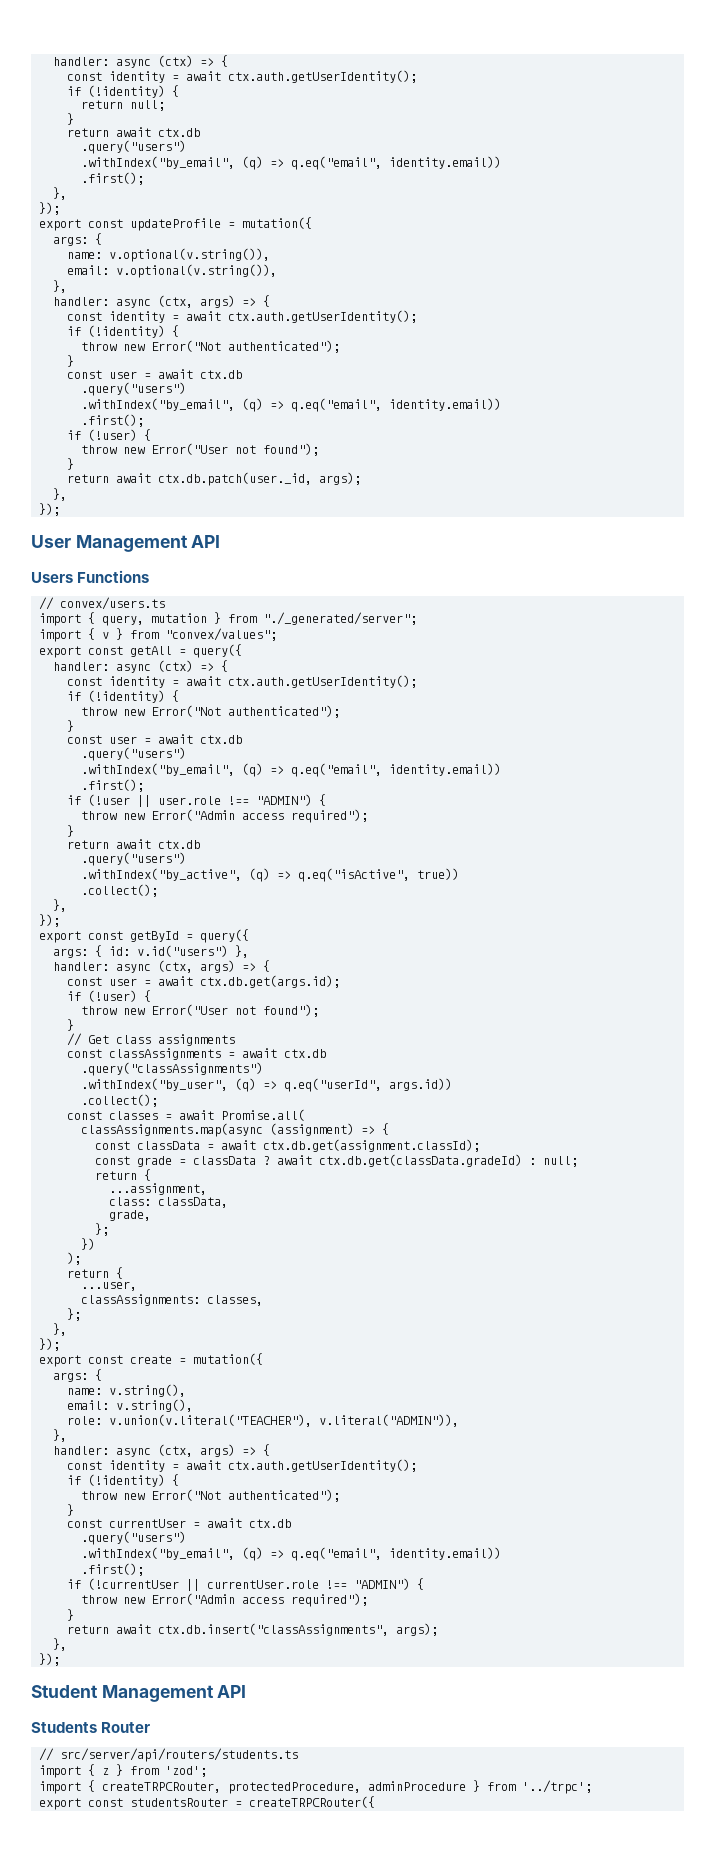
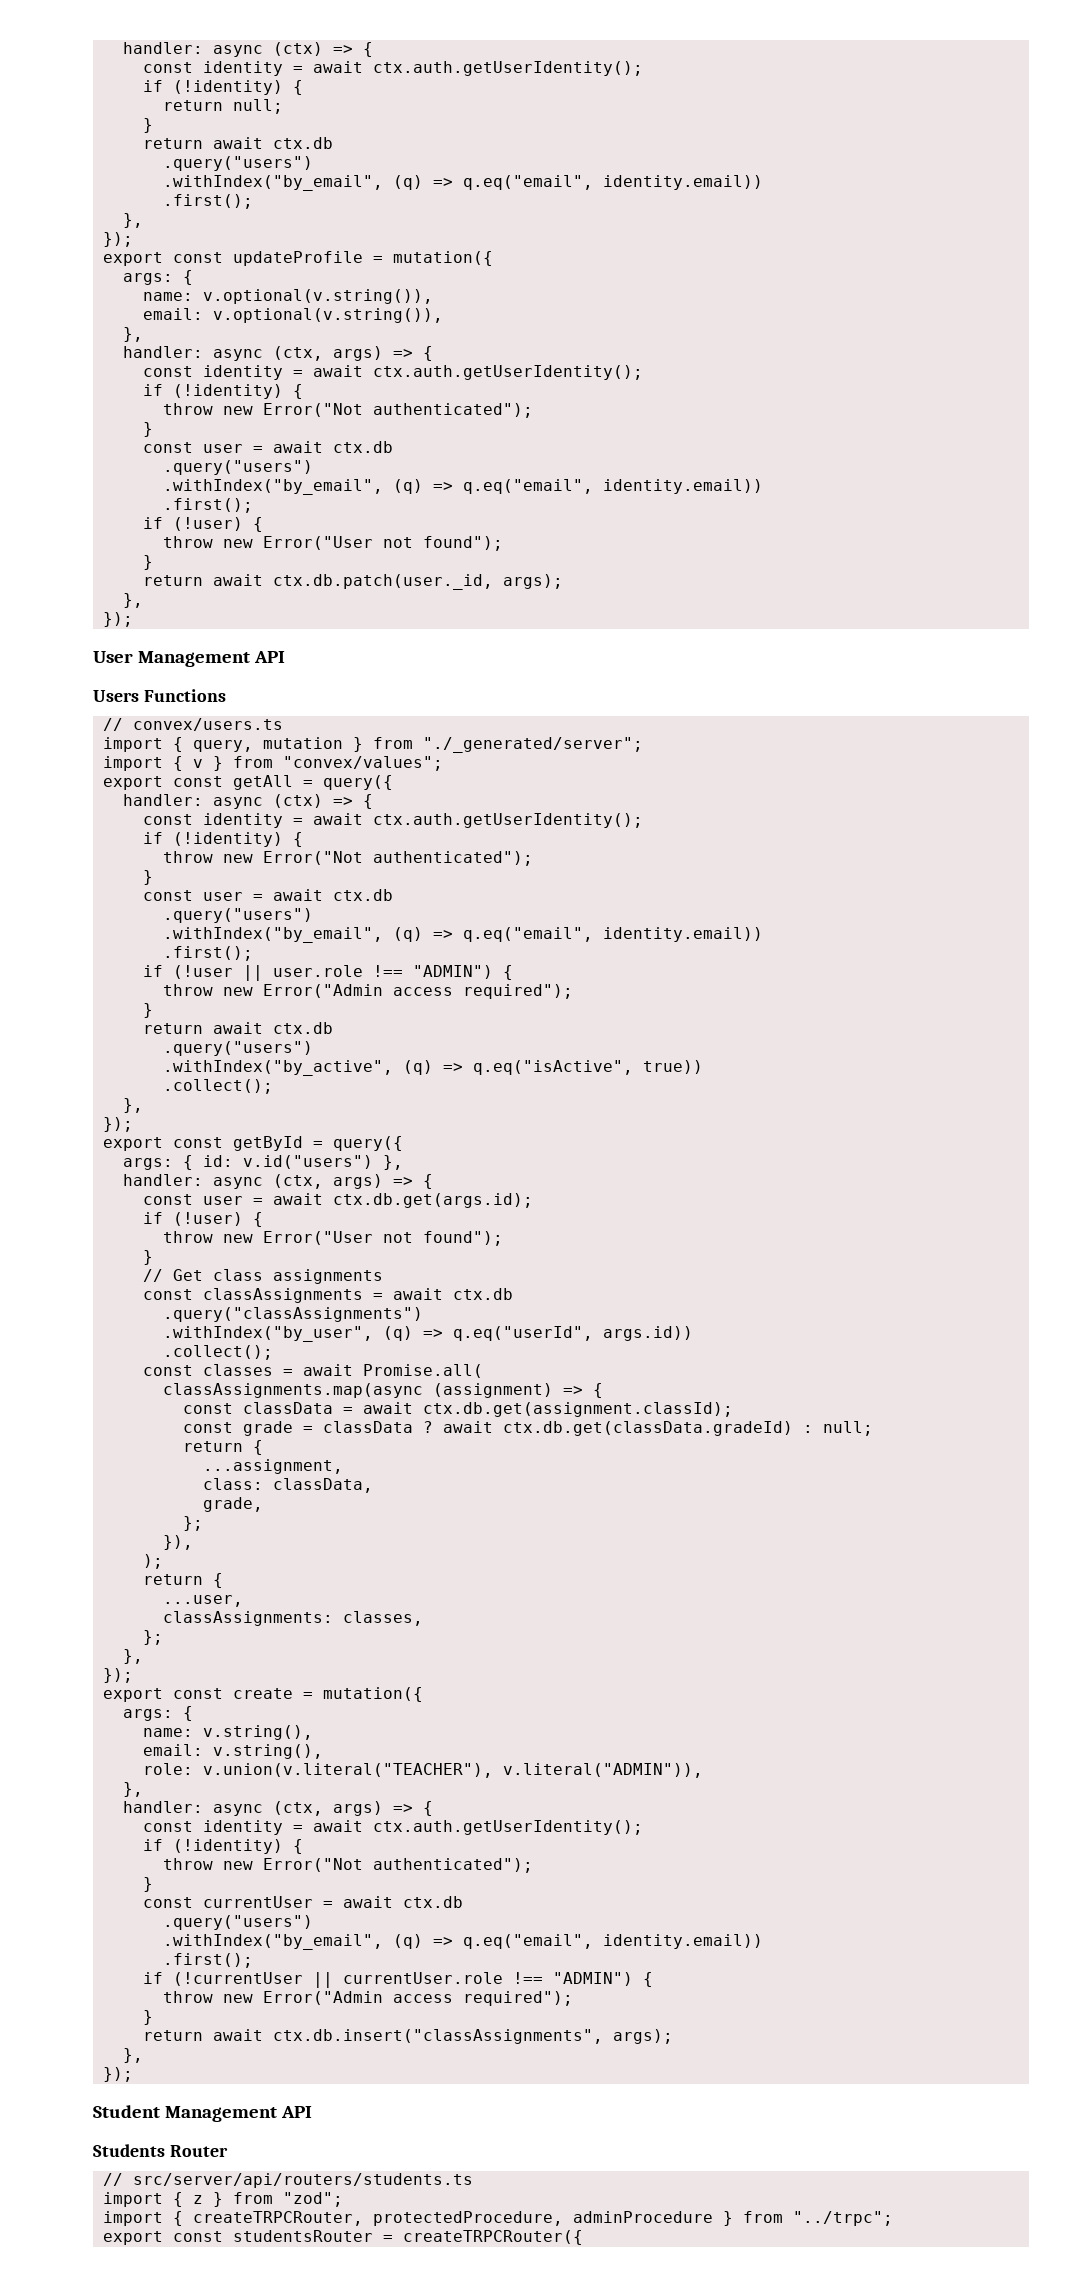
[80,1238,95,1250] }) -> [163,1535,194,1550] }),
[164,1766,207,1777] 'zod'; -> [283,2192,344,2207] "zod";
[521,1780,592,1794] '../trpc'; -> [793,2211,894,2226] "../trpc";

